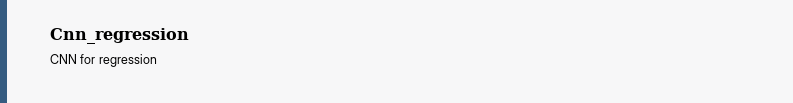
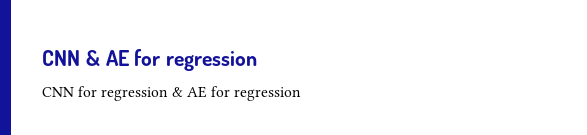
[50,28,189,44] Cnn_regression -> [42,49,258,71] CNN & AE for regression
(157, 60) none -> [171,86,302,101] & AE for regression

